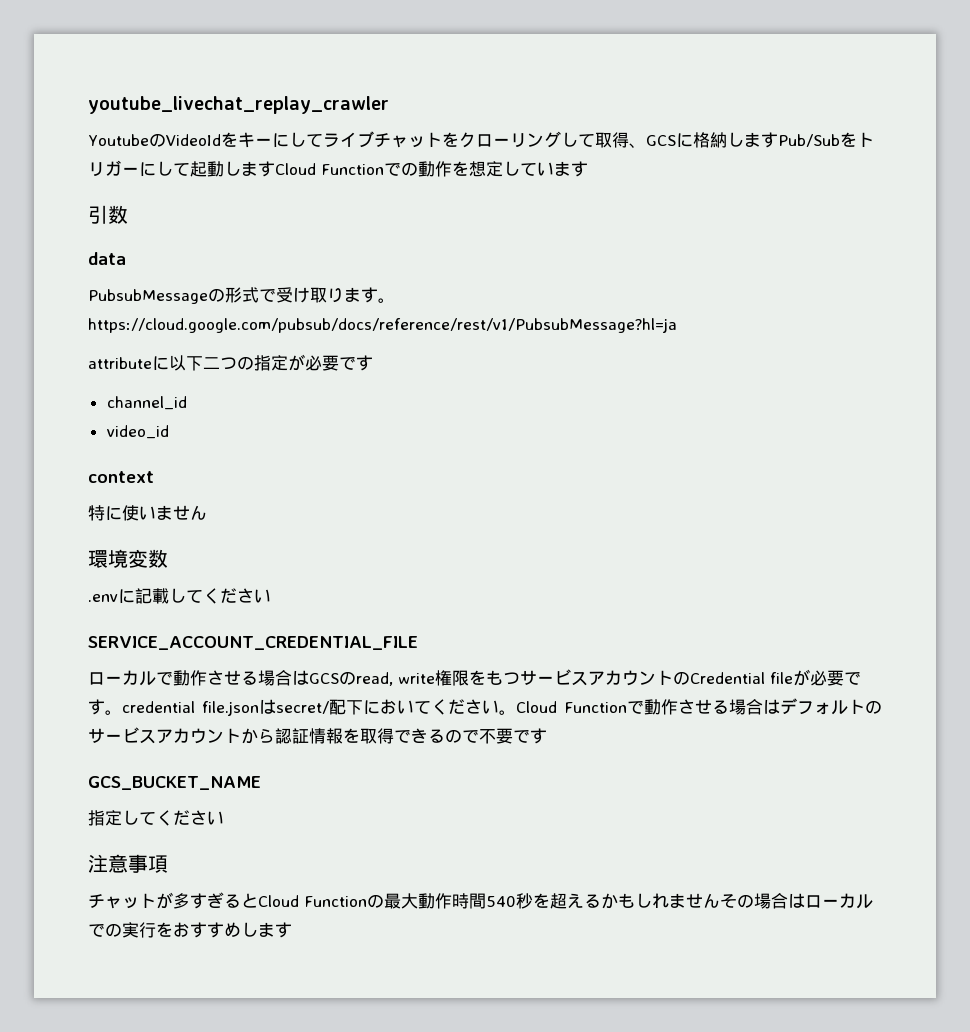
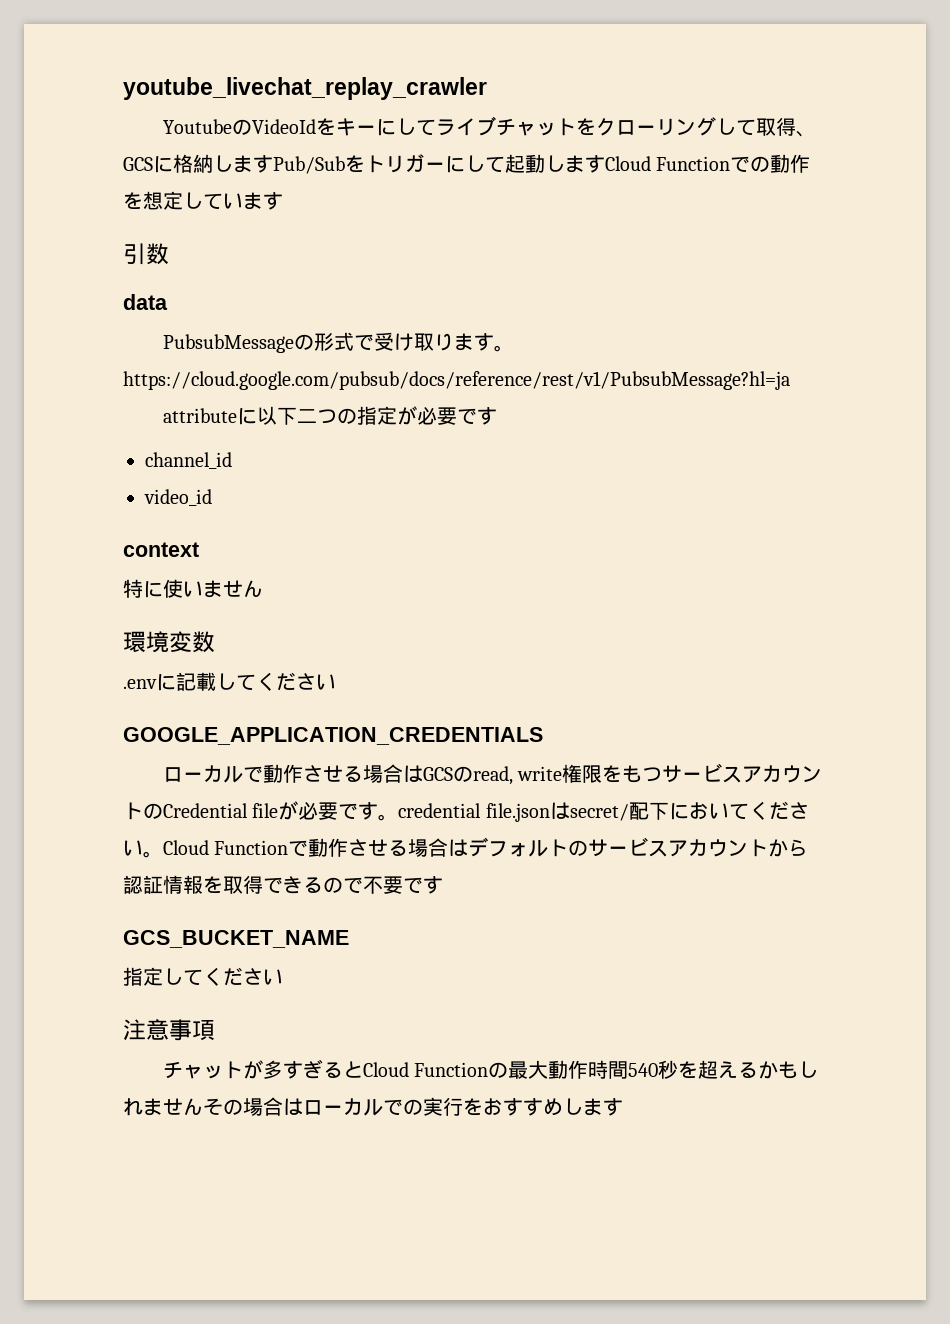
[88,636,418,650] SERVICE_ACCOUNT_CREDENTIAL_FILE -> [123,727,543,745] GOOGLE_APPLICATION_CREDENTIALS

